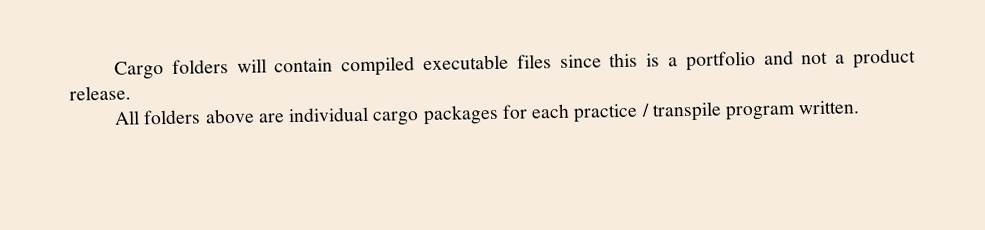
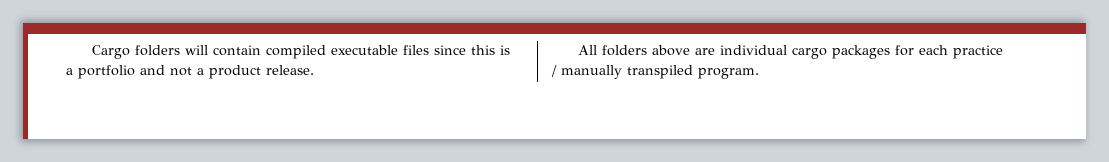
[651,100,861,122] transpile program written. -> [561,65,759,79] manually transpiled program.

